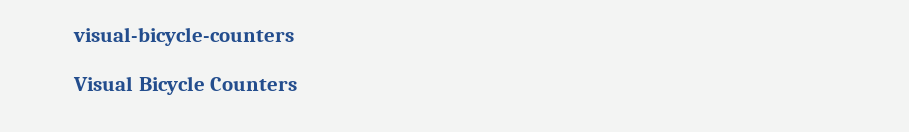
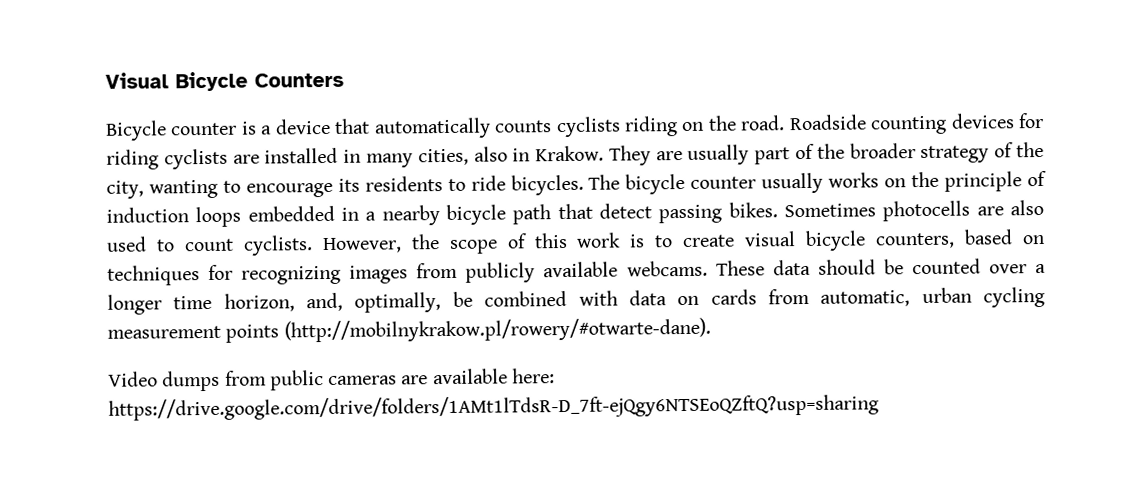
[73,27,294,46] visual-bicycle-counters // -> (105, 80) none
(298, 84) none -> [105,112,1044,141] [106,141,1044,170] [106,170,1048,199] [106,199,1044,228] [106,229,1046,256] [107,258,1046,286] [107,286,1045,315] [107,317,711,343] [108,368,555,392] [108,393,879,421] // Bicycle counter is a device that automatically counts cyclists riding on the road. Roadside counting devices for riding cyclists are installed in many cities, also in Krakow. They are usually part of the broader strategy of the city, wanting to encourage its residents to ride bicycles. The bicycle counter usually works on the principle of induction loops embedded in a nearby bicycle path that detect passing bikes. Sometimes photocells are also used to count cyclists. However, the scope of this work is to create visual bicycle counters, based on techniques for recognizing images from publicly available webcams. These data should be counted over a longer time horizon, and, optimally, be combined with data on cards from automatic, urban cycling measurement points (http://mobilnykrakow.pl/rowery/#otwarte-dane). // Video dumps from public cameras are available here: https://drive.google.com/drive/folders/1AMt1lTdsR-D_7ft-ejQgy6NTSEoQZftQ?usp=sharing

